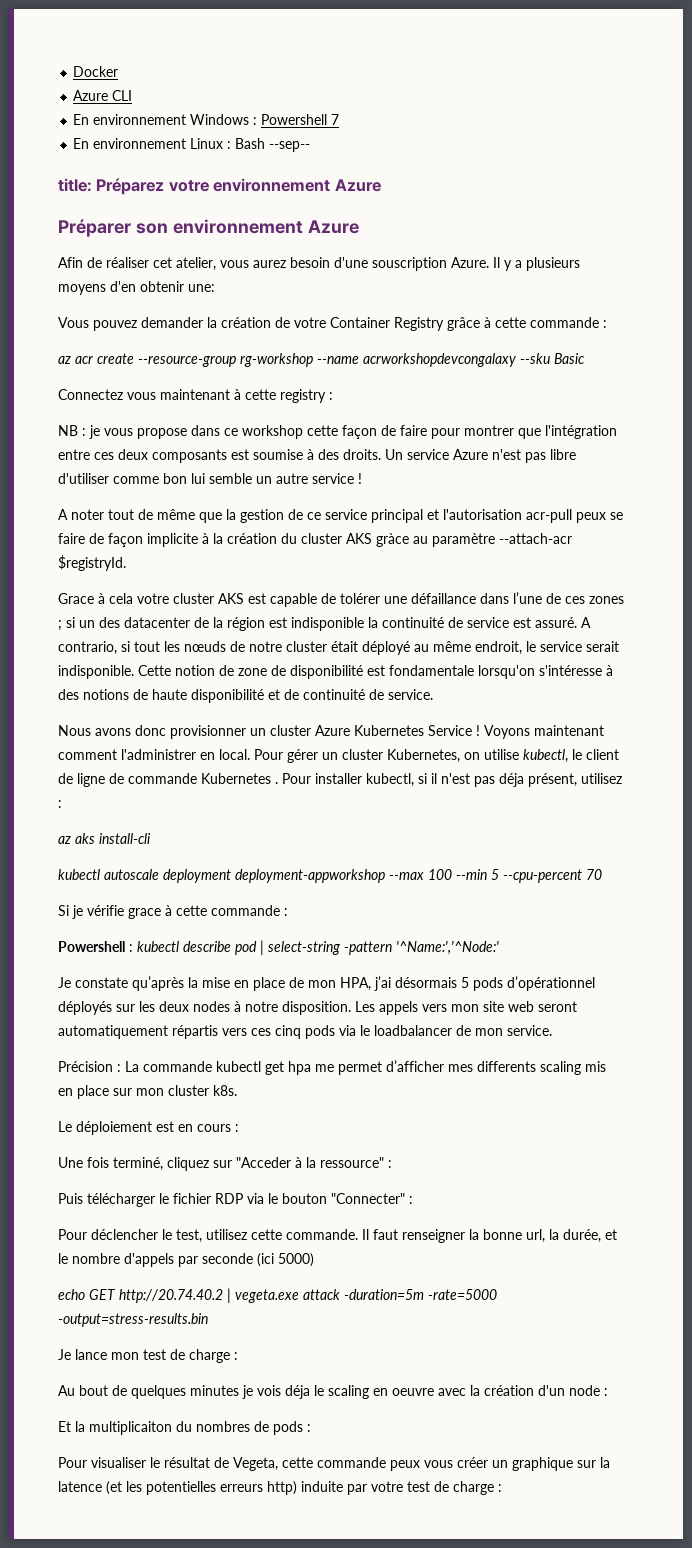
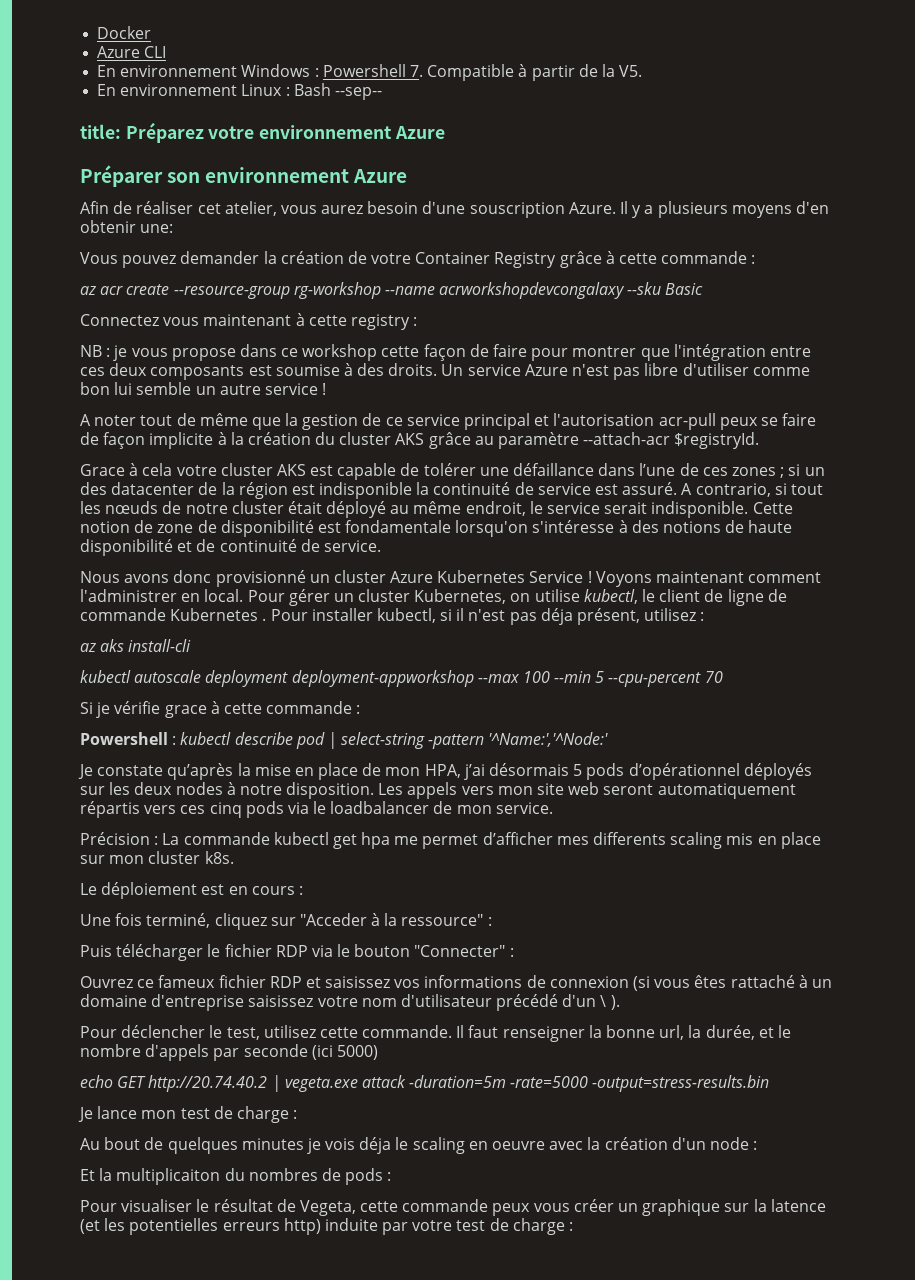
[331,114,340,125] 7 -> [409,64,643,81] 7. Compatible à partir de la V5.
[376,533,409,547] gràce -> [428,432,471,449] grâce
[170,725,246,739] provisionner -> [215,570,306,587] provisionné
(413, 1200) none -> [80,975,832,991] [80,994,620,1011] // Ouvrez ce fameux fichier RDP et saisissez vos informations de connexion (si vous êtes rattaché à un domaine d'entreprise saisissez votre nom d'utilisateur précédé d'un \ ).

